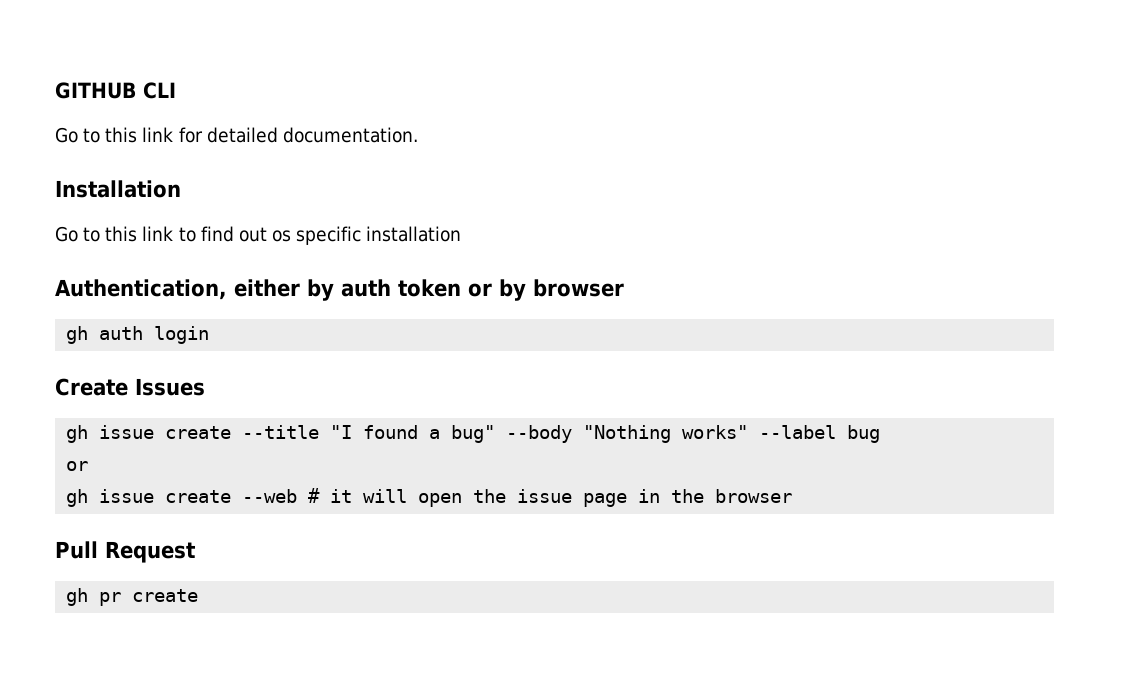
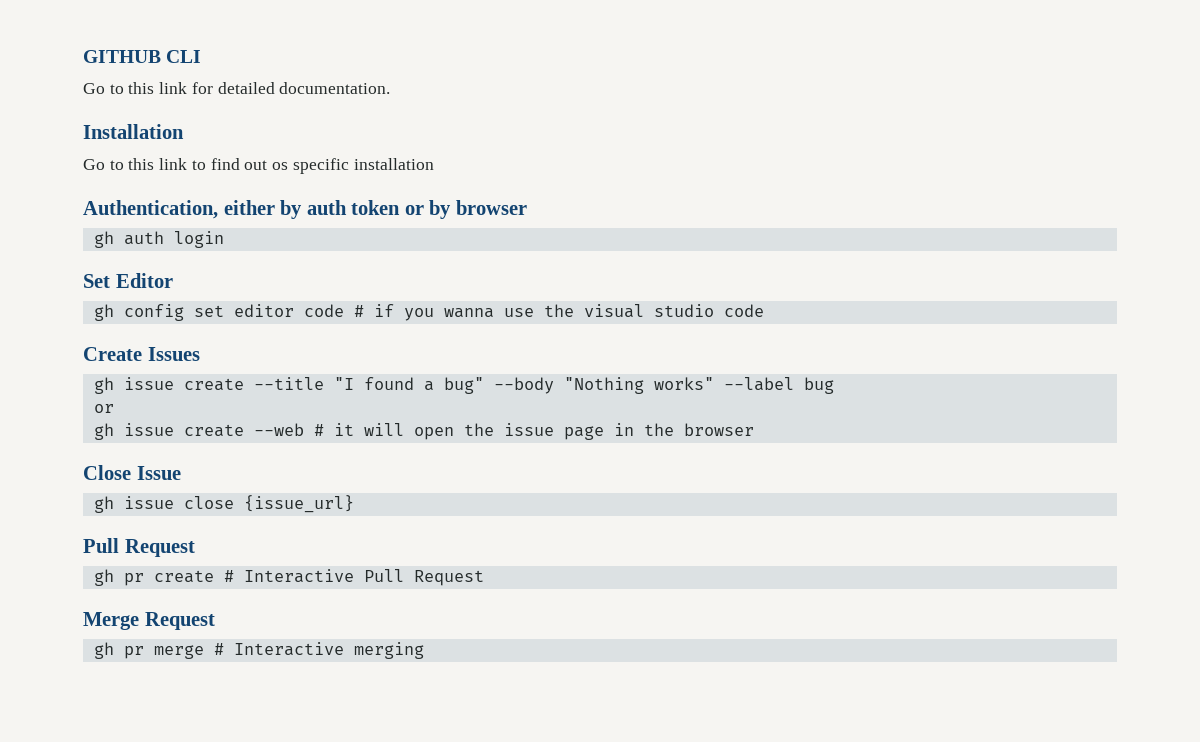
(210, 335) none -> [83,273,173,288] [93,304,764,321] // Set Editor // gh config set editor code # if you wanna use the visual studio code
(793, 496) none -> [83,465,181,480] [93,495,354,513] // Close Issue // gh issue close {issue_url}
(199, 595) none -> [223,569,484,586] [83,612,215,630] [93,642,424,659] # Interactive Pull Request // Merge Request // gh pr merge # Interactive merging

